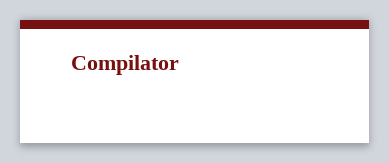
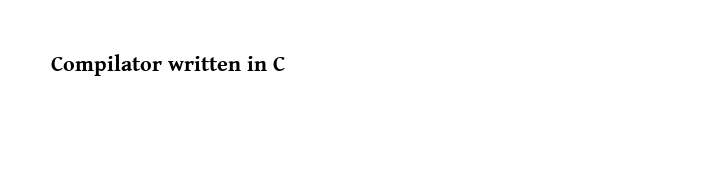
(179, 65) none -> [168,56,285,71] written in C

